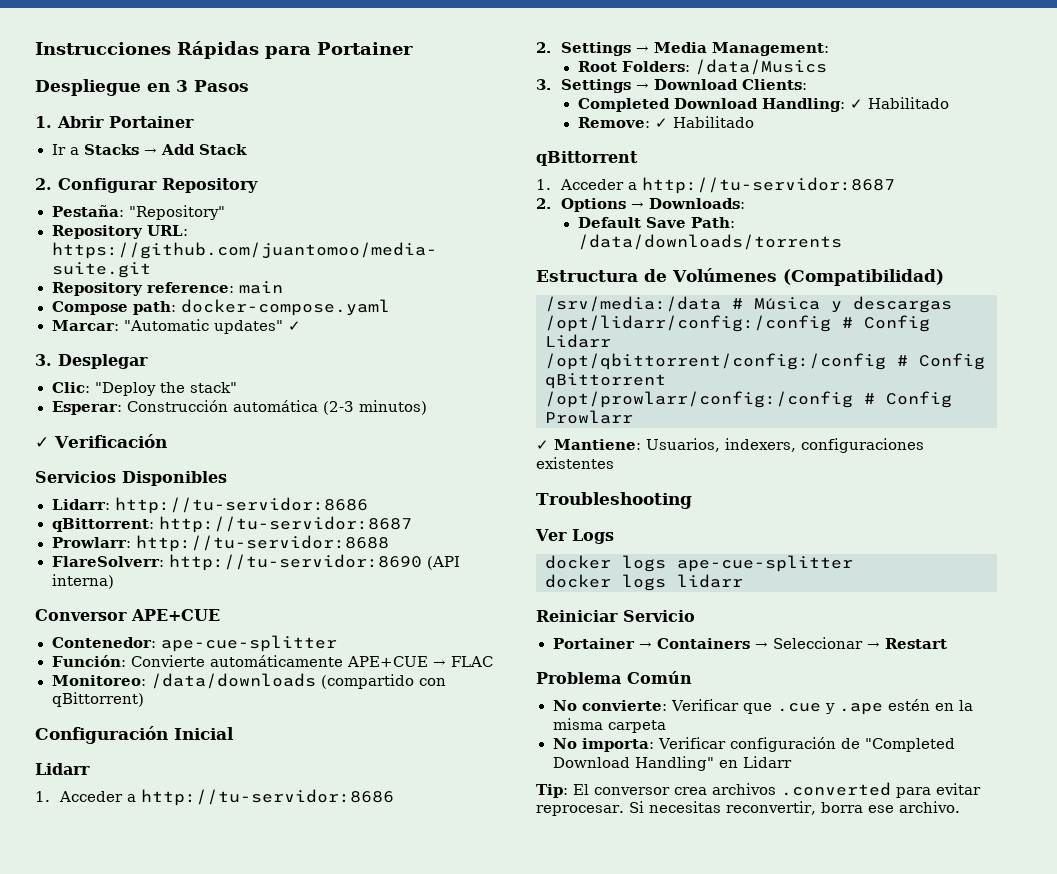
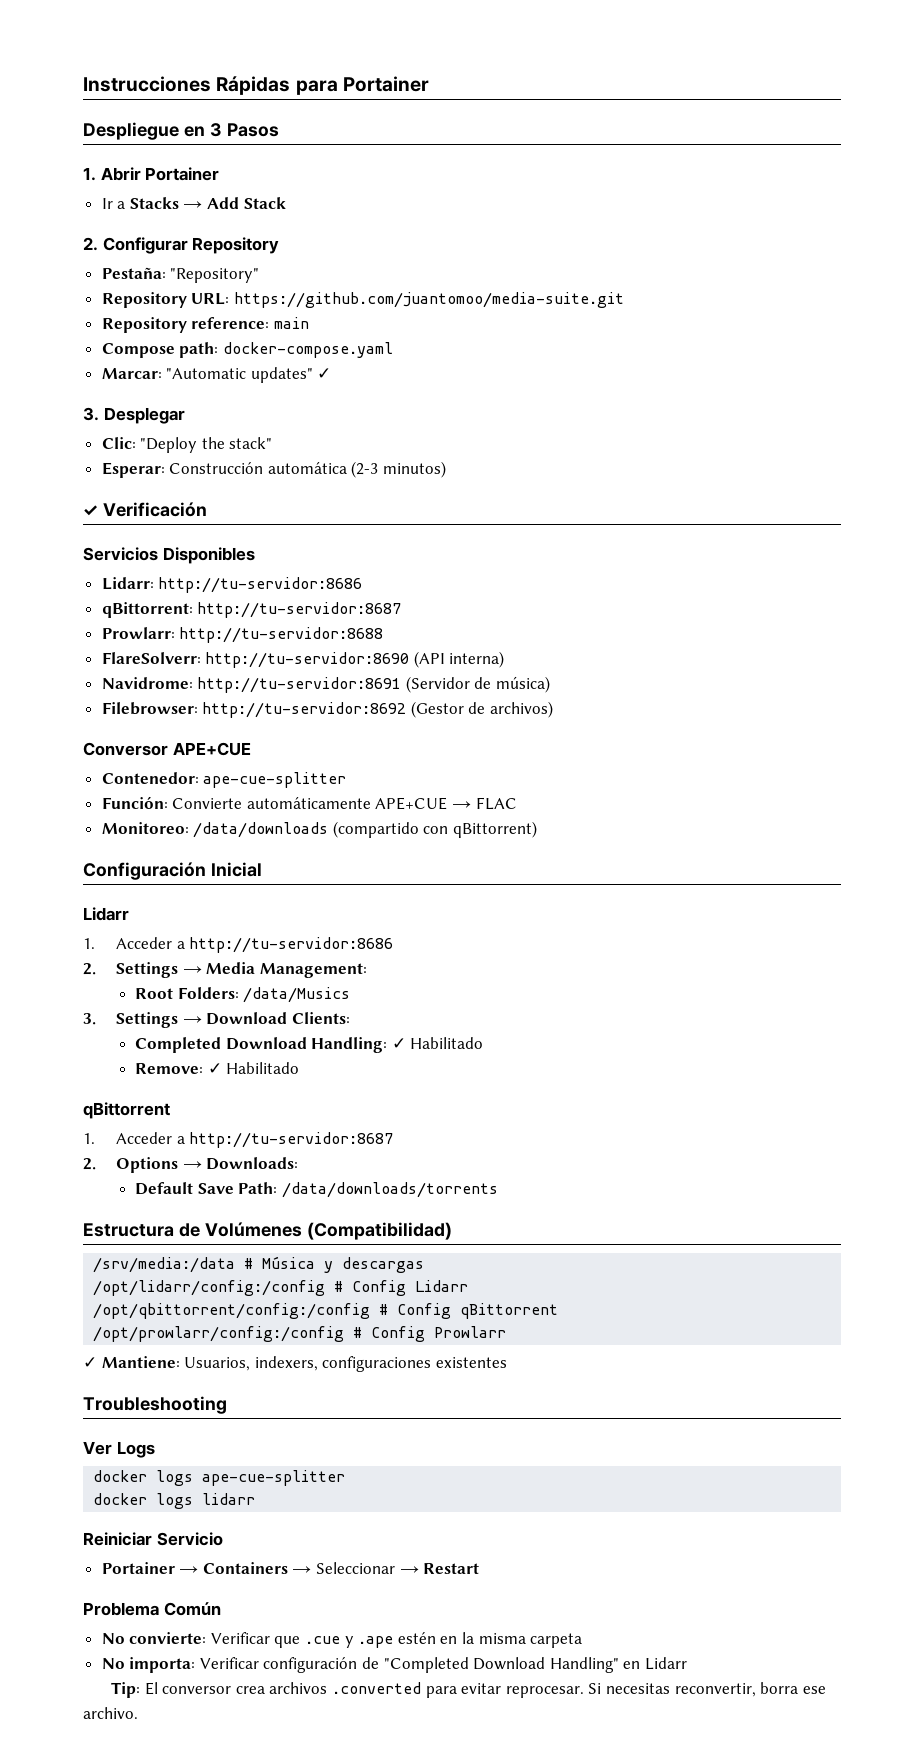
(114, 581) none -> [101,676,551,693] [101,701,554,718] // Navidrome: http://tu-servidor:8691 (Servidor de música) // Filebrowser: http://tu-servidor:8692 (Gestor de archivos)

